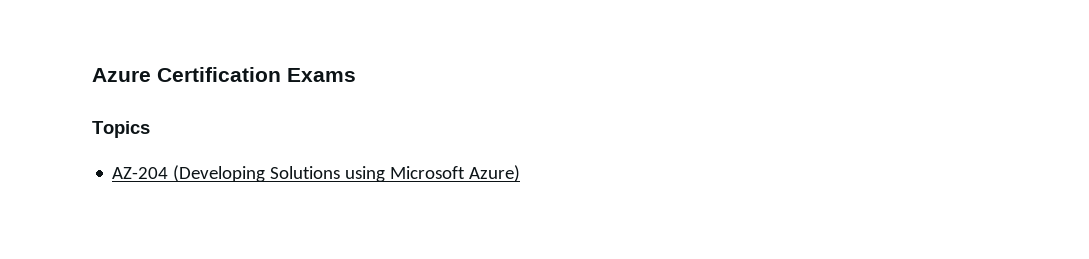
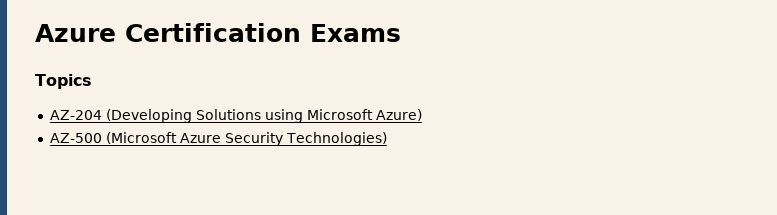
(521, 173) none -> [49,132,387,146] // AZ-500 (Microsoft Azure Security Technologies)

